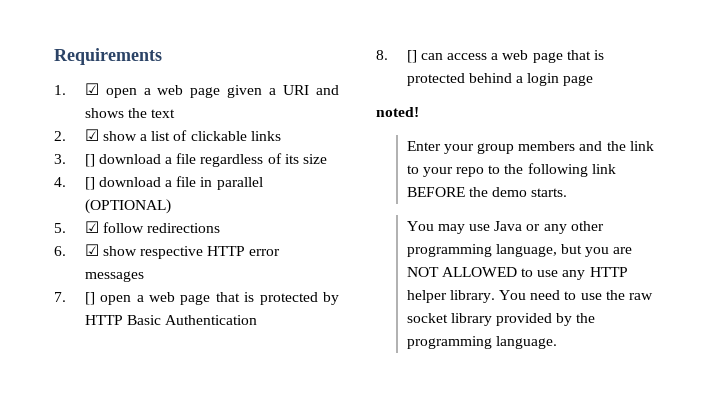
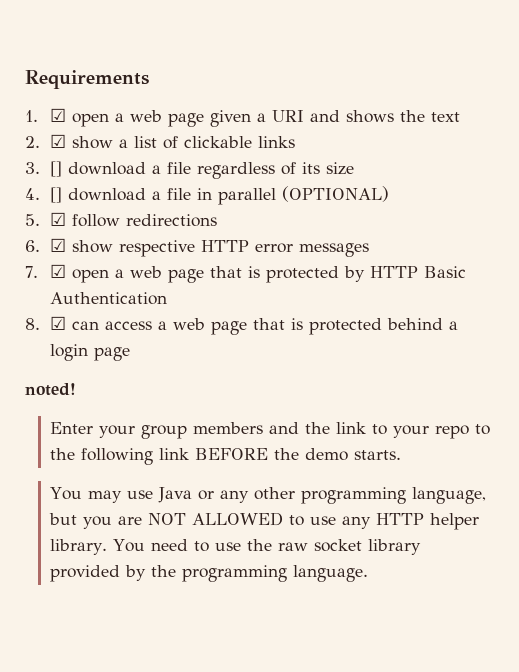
[84,292,95,305] [] -> [50,264,67,278] ☑
[406,50,417,63] [] -> [50,316,67,330] ☑

